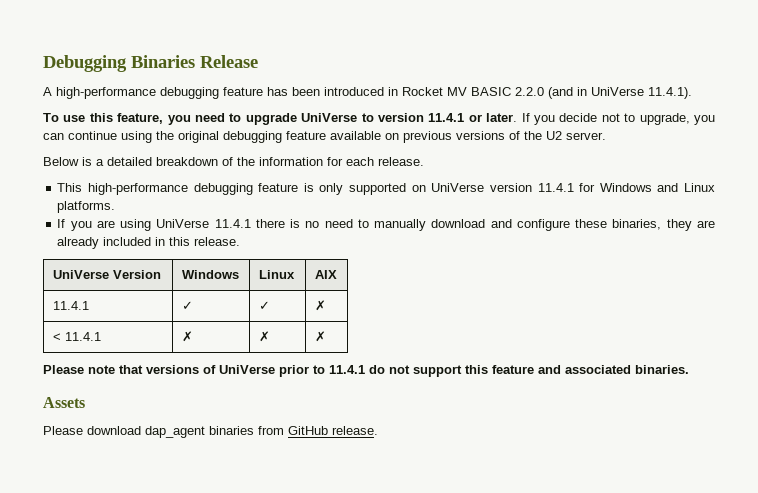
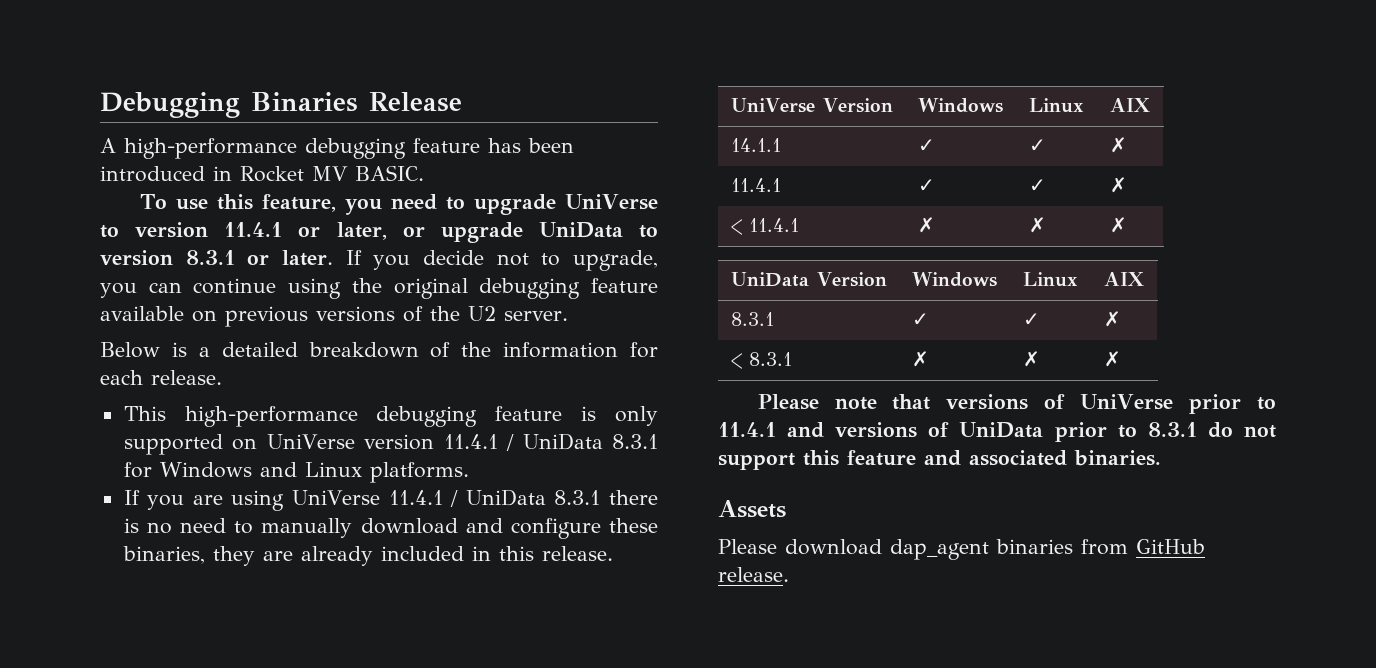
[471,87,692,99] BASIC 2.2.0 (and in UniVerse 11.4.1). -> [355,165,424,181] BASIC.
(482, 118) none -> [336,222,658,243] [100,250,270,266] later, or upgrade UniData to version 8.3.1 or
(574, 187) none -> [506,433,658,451] / UniData 8.3.1
(251, 223) none -> [450,489,601,507] / UniData 8.3.1
(337, 274) none -> [730,138,781,152] [917,139,935,152] [1028,139,1046,152] [1109,137,1127,153] // 14.1.1 | ✓ | ✓ | ✗
(326, 336) none -> [730,272,887,287] [911,272,997,287] [1022,272,1078,287] [1103,272,1144,286] [730,312,774,326] [911,313,929,326] [1022,313,1040,326] [1103,311,1121,327] [730,352,792,369] [911,351,929,367] [1022,351,1040,367] [1103,351,1121,367] // UniData Version | Windows | Linux | AIX // 8.3.1 | ✓ | ✓ | ✗ // < 8.3.1 | ✗ | ✗ | ✗
(365, 369) none -> [787,422,1197,442] and versions of UniData prior to 8.3.1

